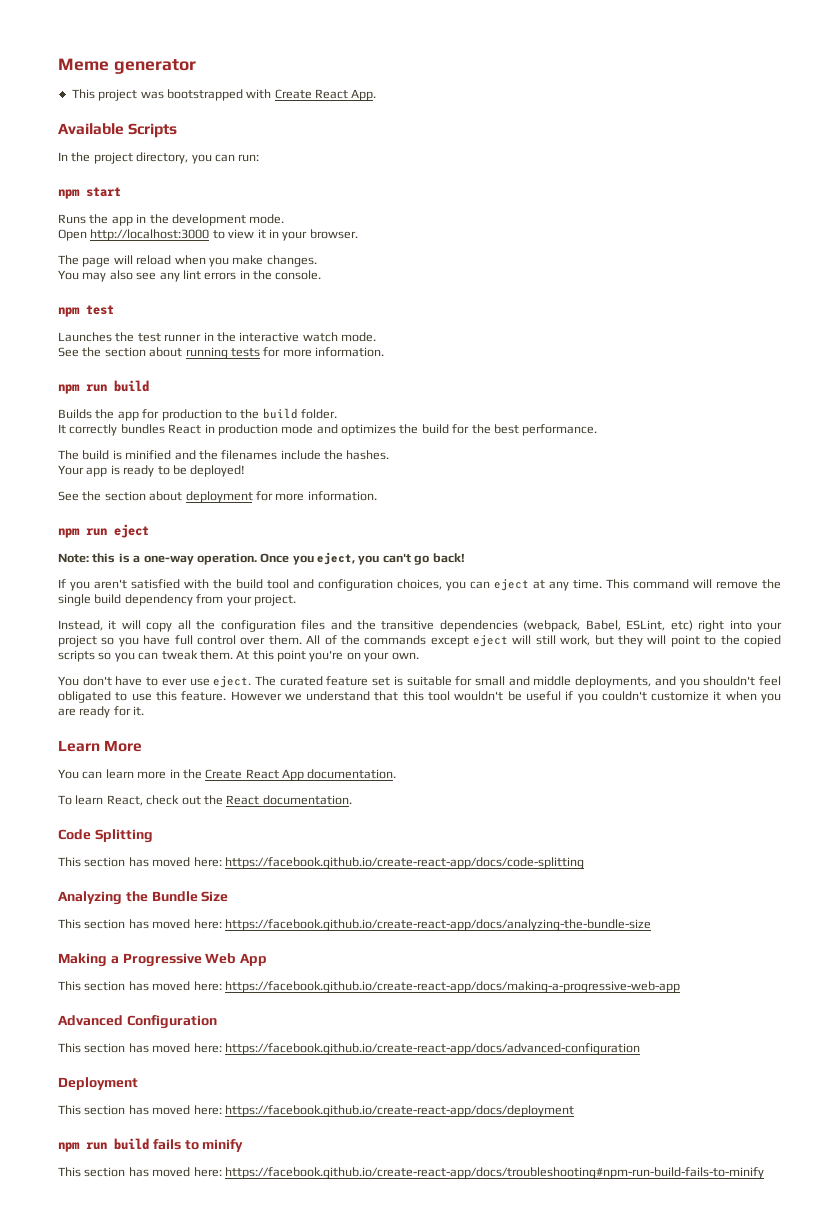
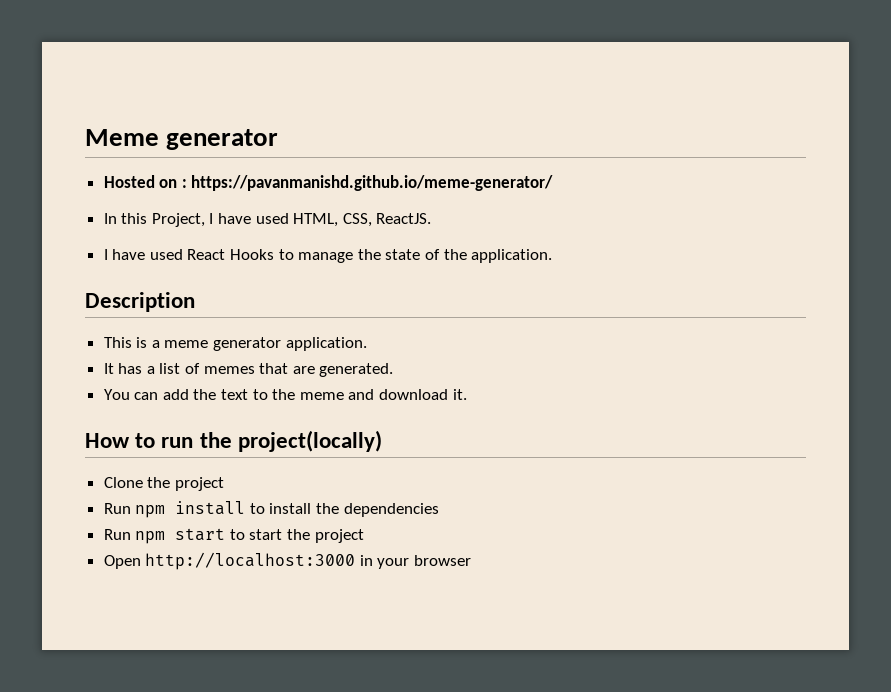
[71,89,377,101] [58,123,178,138] [58,152,260,164] [58,187,121,199] [58,214,285,226] [58,229,358,241] [58,255,317,267] [58,270,322,282] [58,305,114,317] [58,332,376,342] [58,347,384,359] [58,380,149,394] [58,408,337,421] [58,424,598,436] [58,450,390,460] [58,465,246,477] [58,491,377,503] [58,524,149,538] [58,552,465,565] [58,579,781,591] [58,594,296,606] [58,620,783,632] [58,635,782,647] [58,650,419,662] [58,676,781,688] [58,691,781,703] [58,706,145,718] [58,740,143,752] [58,769,397,781] [58,795,352,806] [58,829,153,843] [58,857,584,869] [58,891,229,905] [58,919,651,931] [58,953,268,967] [58,981,680,993] [58,1015,217,1029] [58,1043,640,1055] [58,1077,138,1090] [58,1105,574,1117] [58,1138,244,1152] [58,1167,764,1179] This project was bootstrapped with Create React App. // Available Scripts // In the project directory, you can run: // npm start // Runs the app in the development mode. // Open http://localhost:3000 to view it in your browser. // The page will reload when you make changes. // You may also see any lint errors in the console. // npm test // Launches the test runner in the interactive watch mode. // See the section about running tests for more information. // npm run build // Builds the app for production to the build folder. // It correctly bundles React in production mode and optimizes the build for the best performance. // The build is minified and the filenames include the hashes. // Your app is ready to be deployed! // See the section about deployment for more information. // npm run eject // Note: this is a one-way operation. Once you eject, you can't go back! // If you aren't satisfied with the build tool and configuration choices, you can eject at any time. This command will remove the single build dependency from your project. // Instead, it will copy all the configuration files and the transitive dependencies (webpack, Babel, ESLint, etc) right into your project so you have full control over them. All of the commands except eject will still work, but they will point to the copied scripts so you can tweak them. At this point you're on your own. // You don't have to ever use eject. The curated feature set is suitable for small and middle deployments, and you shouldn't feel obligated to use this feature. However we understand that this tool wouldn't be useful if you couldn't customize it when you are ready for it. // Learn More // You can learn more in the Create React App documentation. // To learn React, check out the React documentation. // Code Splitting // This section has moved here: https://facebook.github.io/create-react-app/docs/code-splitting // Analyzing the Bundle Size // This section has moved here: https://facebook.github.io/create-react-app/docs/analyzing-the-bundle-size // Making a Progressive Web App // This section has moved here: https://facebook.github.io/create-react-app/docs/making-a-progressive-web-app // Advanced Configuration // This section has moved here: https://facebook.github.io/create-react-app/docs/advanced-configuration // Deployment // This section has moved here: https://facebook.github.io/create-react-app/docs/deployment // npm run build fails to minify // This section has moved here: https://facebook.github.io/create-react-app/docs/troubleshooting#npm-run-build-fails-to-minify -> [103,175,554,191] [103,213,432,227] [103,249,553,263] [85,292,195,312] [103,337,367,351] [103,363,394,377] [103,389,467,400] [85,430,382,452] [103,477,224,491] [103,501,439,518] [103,528,364,544] [103,552,472,570] Hosted on : https://pavanmanishd.github.io/meme-generator/ // In this Project, I have used HTML, CSS, ReactJS. // I have used React Hooks to manage the state of the application. // Description // This is a meme generator application. // It has a list of memes that are generated. // You can add the text to the meme and download it. // How to run the project(locally) // Clone the project // Run npm install to install the dependencies // Run npm start to start the project // Open http://localhost:3000 in your browser

